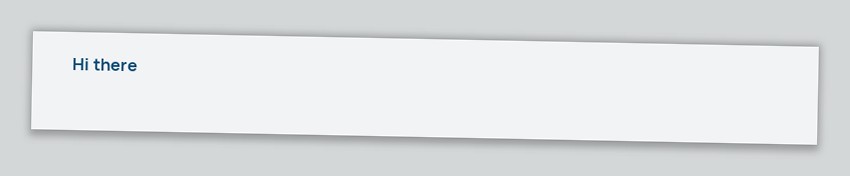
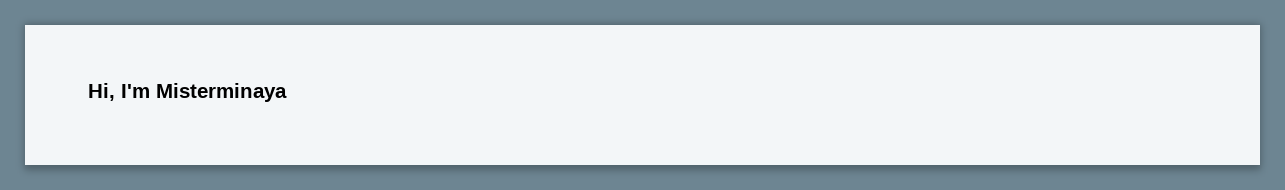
[72,57,139,72] Hi there -> [88,83,287,102] Hi, I'm Misterminaya

